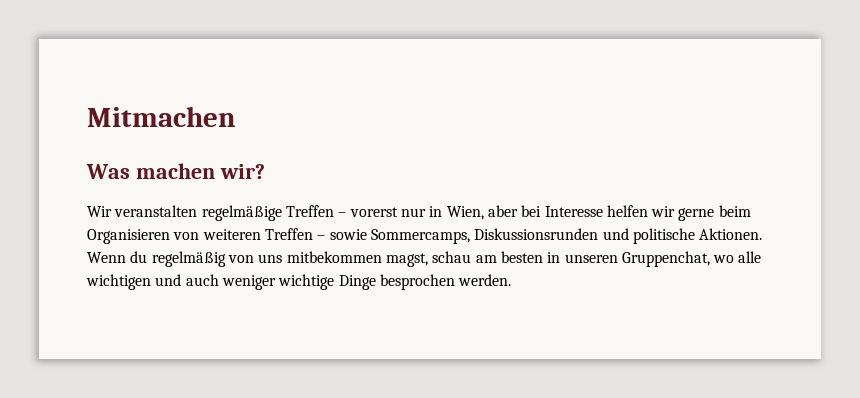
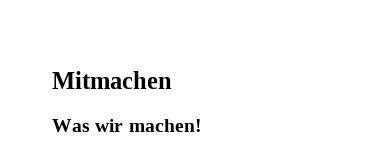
[135,163,265,179] [87,205,751,221] [87,228,763,244] [87,251,762,267] [86,274,512,290] machen wir? // Wir veranstalten regelmäßige Treffen – vorerst nur in Wien, aber bei Interesse helfen wir gerne beim Organisieren von weiteren Treffen – sowie Sommercamps, Diskussionsrunden und politische Aktionen. Wenn du regelmäßig von uns mitbekommen magst, schau am besten in unseren Gruppenchat, wo alle wichtigen und auch weniger wichtige Dinge besprochen werden. -> [95,119,202,132] wir machen!

